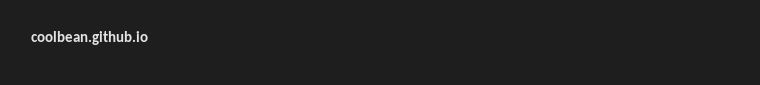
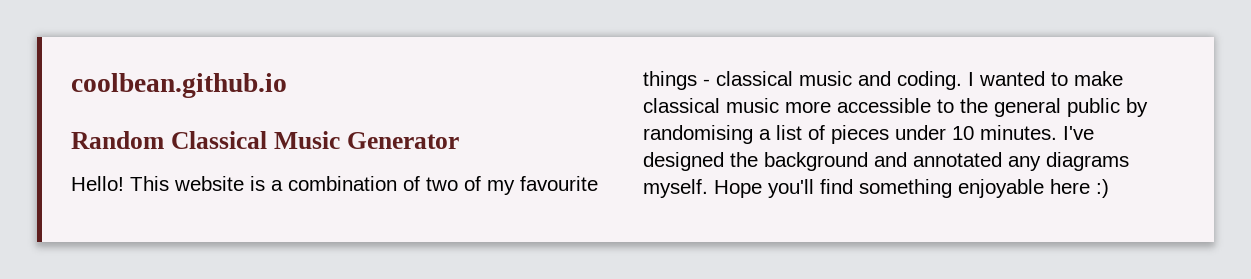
(148, 38) none -> [71,131,459,149] [71,176,598,195] [643,71,1123,90] [643,98,1148,117] [643,125,1094,144] [643,152,1129,171] [643,179,1109,198] // Random Classical Music Generator // Hello! This website is a combination of two of my favourite things - classical music and coding. I wanted to make classical music more accessible to the general public by randomising a list of pieces under 10 minutes. I've designed the background and annotated any diagrams myself. Hope you'll find something enjoyable here :)

